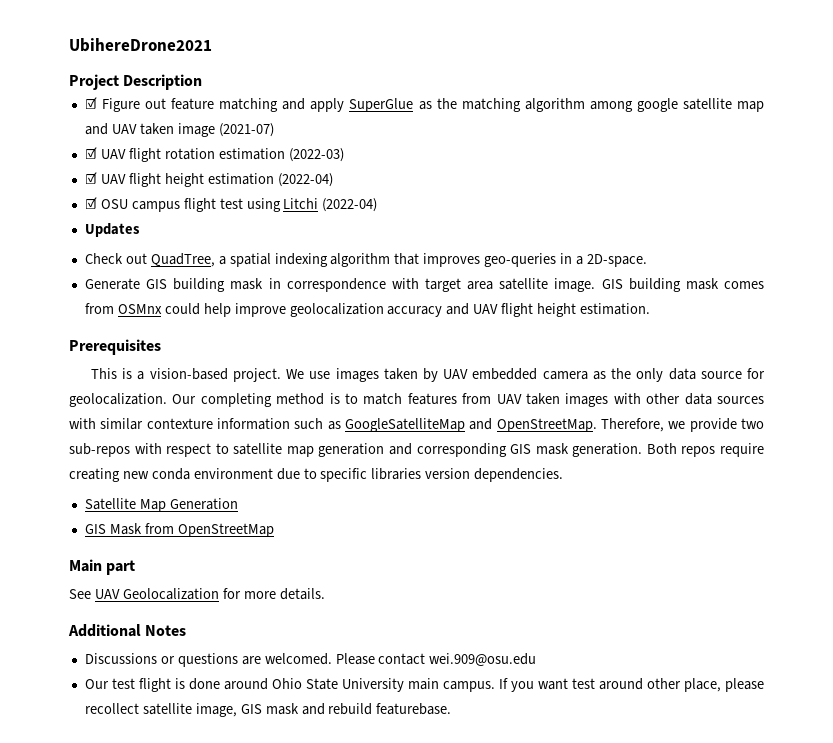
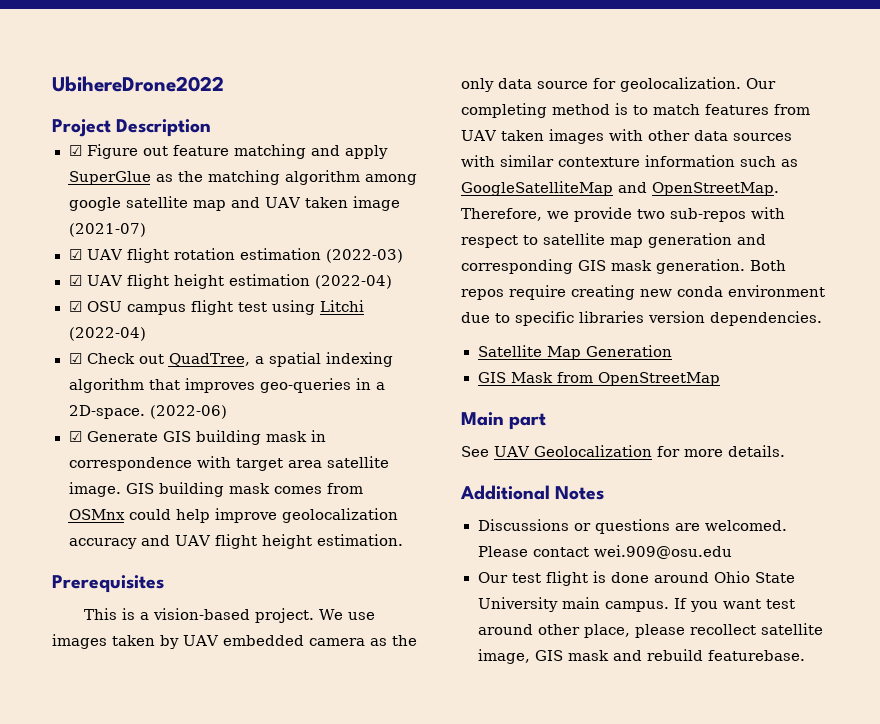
[69,38,212,52] UbihereDrone2021 -> [52,76,224,92] UbihereDrone2022
[84,223,140,237] Updates // -> [68,353,82,364] ☑
(647, 260) // -> [149,405,227,419] [68,431,82,442] (2022-06) // ☑

